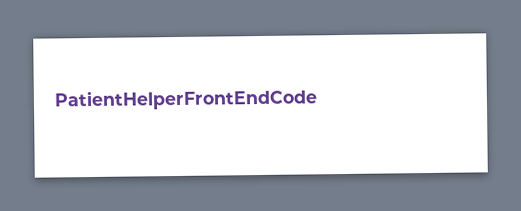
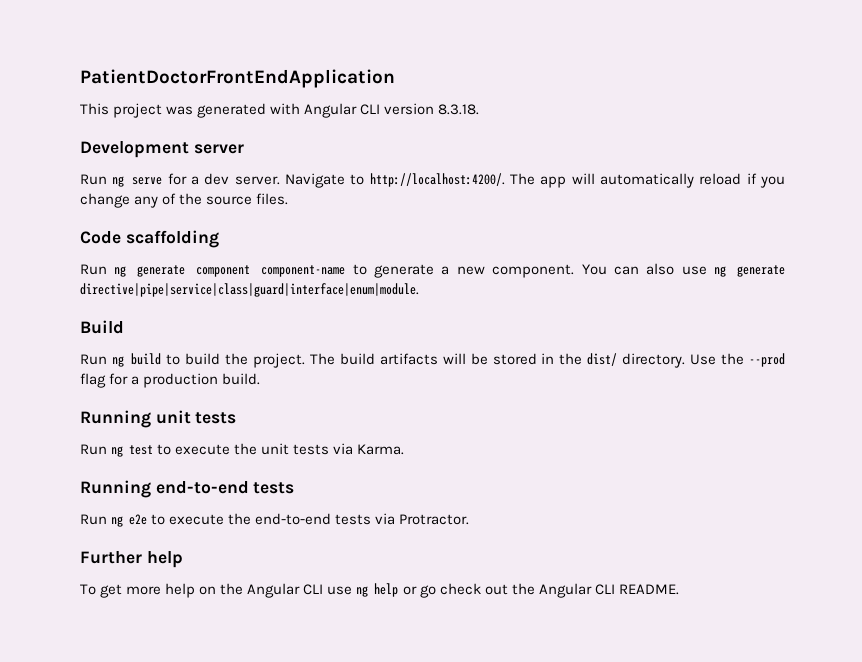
[54,88,318,111] PatientHelperFrontEndCode -> [80,69,395,88] [80,103,480,118] [80,141,244,158] [80,173,785,188] [80,193,289,208] [80,230,219,248] [80,263,785,278] [80,283,419,297] [80,320,124,334] [80,353,786,368] [80,373,261,388] [80,410,237,428] [80,443,405,457] [80,480,295,498] [80,513,470,527] [80,551,183,568] [80,583,679,598] PatientDoctorFrontEndApplication // This project was generated with Angular CLI version 8.3.18. // Development server // Run ng serve for a dev server. Navigate to http://localhost:4200/. The app will automatically reload if you change any of the source files. // Code scaffolding // Run ng generate component component-name to generate a new component. You can also use ng generate directive|pipe|service|class|guard|interface|enum|module. // Build // Run ng build to build the project. The build artifacts will be stored in the dist/ directory. Use the --prod flag for a production build. // Running unit tests // Run ng test to execute the unit tests via Karma. // Running end-to-end tests // Run ng e2e to execute the end-to-end tests via Protractor. // Further help // To get more help on the Angular CLI use ng help or go check out the Angular CLI README.

